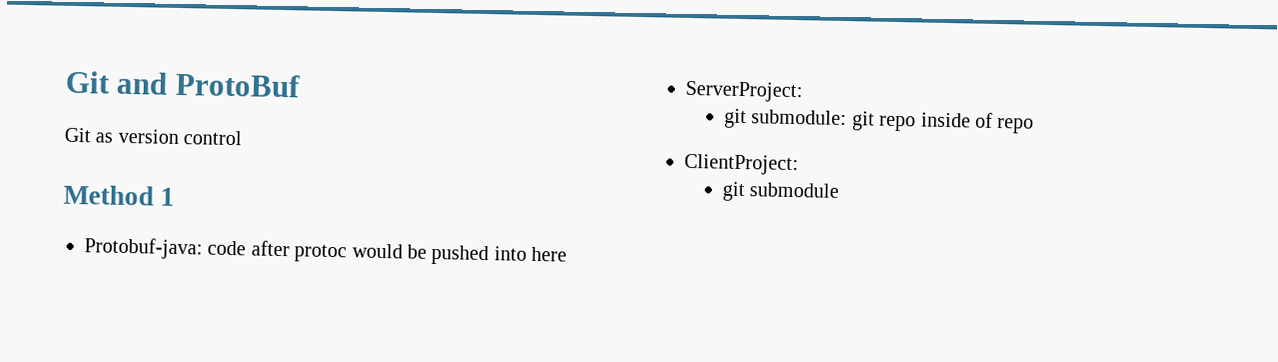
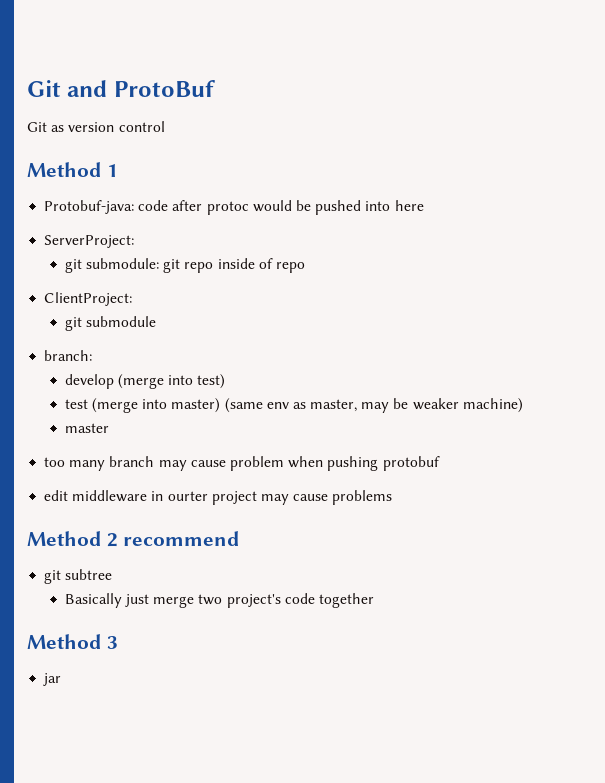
(840, 190) none -> [44,350,93,361] [64,374,226,389] [64,398,523,413] [64,423,109,433] [44,456,440,471] [44,490,393,505] [27,531,240,547] [44,569,113,584] [64,593,374,608] [27,634,118,649] [43,673,62,686] // branch: // develop (merge into test) // test (merge into master) (same env as master, may be weaker machine) // master // too many branch may cause problem when pushing protobuf // edit middleware in ourter project may cause problems // Method 2 recommend // git subtree // Basically just merge two project's code together // Method 3 // jar

